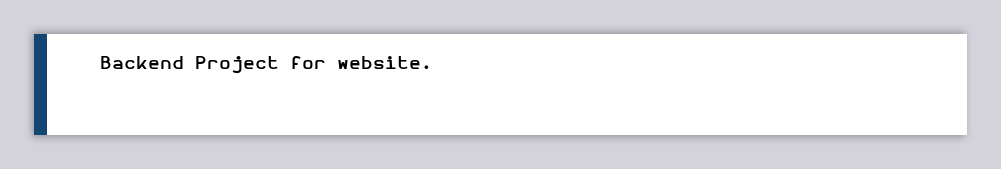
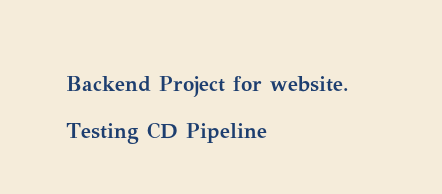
(432, 62) none -> [66,122,267,144] // Testing CD Pipeline

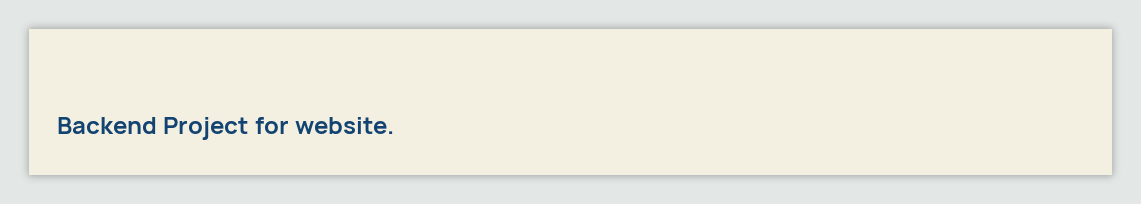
[66,122,267,144] // Testing CD Pipeline -> (395, 125) none

